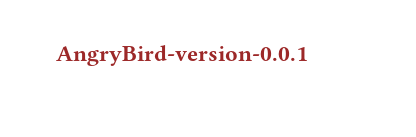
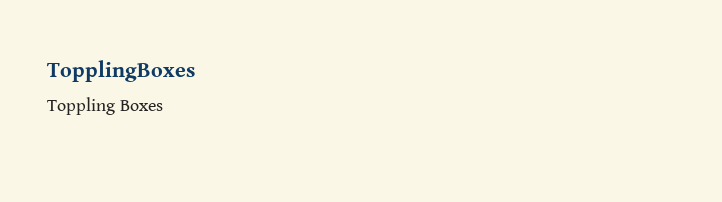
[56,45,308,66] AngryBird-version-0.0.1 -> [47,60,195,82] [47,97,163,115] TopplingBoxes // Toppling Boxes

